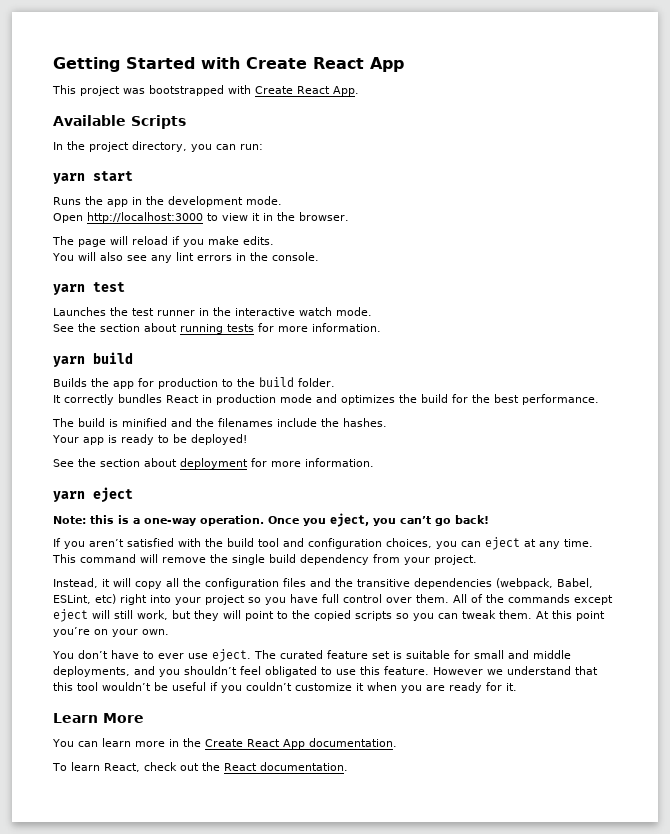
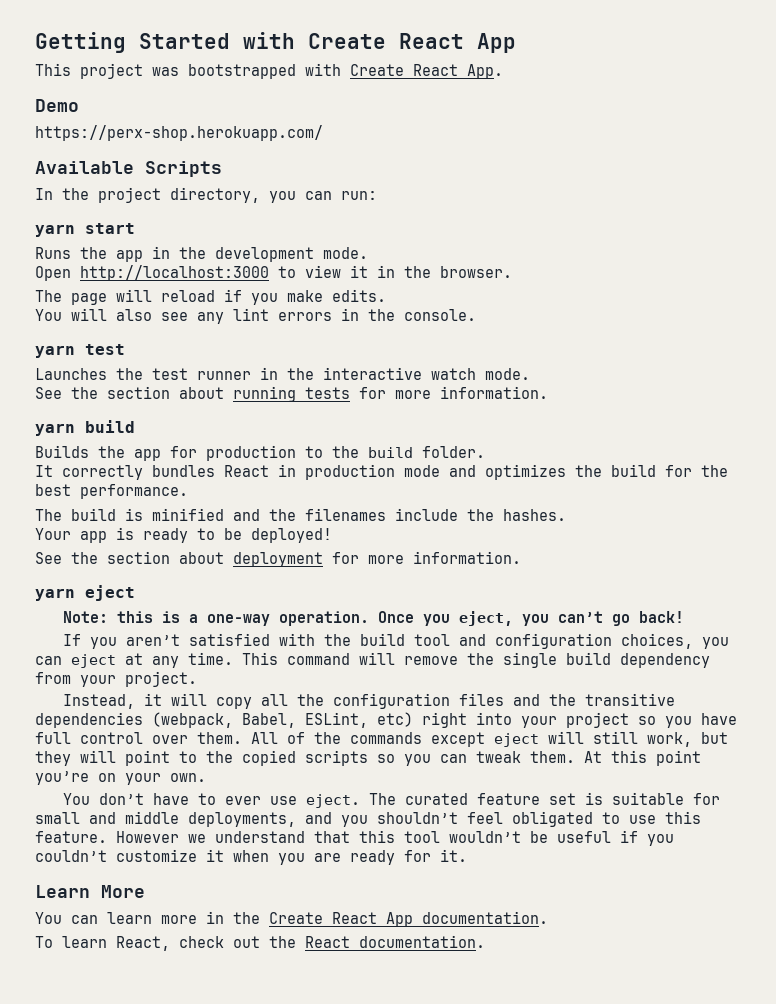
(359, 91) none -> [35,99,79,112] [35,125,323,141] // Demo // https://perx-shop.herokuapp.com/

